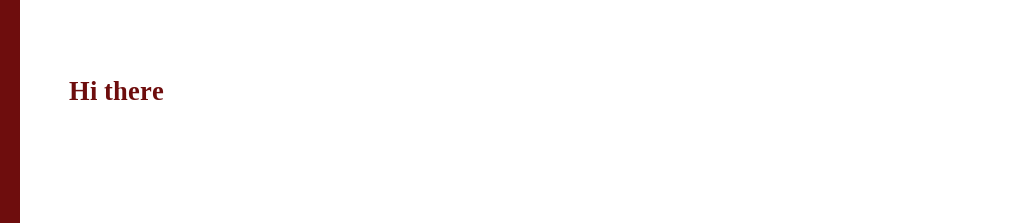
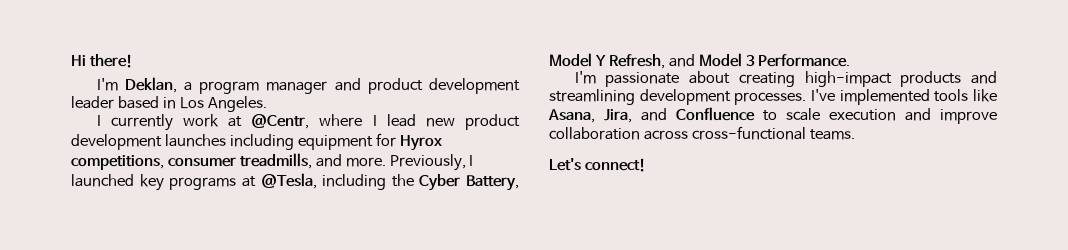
[104,81,165,100] there -> [90,54,134,68] [96,77,520,94] [71,96,267,112] [96,114,520,131] [71,133,442,151] [71,153,474,171] [71,173,519,191] [549,53,851,69] [574,71,997,87] [549,89,998,105] [548,107,997,124] [549,126,855,140] [549,158,646,172] there! // I'm Deklan, a program manager and product development leader based in Los Angeles. // I currently work at @Centr, where I lead new product development launches including equipment for Hyrox competitions, consumer treadmills, and more. Previously, I launched key programs at @Tesla, including the Cyber Battery, Model Y Refresh, and Model 3 Performance. // I'm passionate about creating high-impact products and streamlining development processes. I've implemented tools like Asana, Jira, and Confluence to scale execution and improve collaboration across cross-functional teams. // Let's connect!

